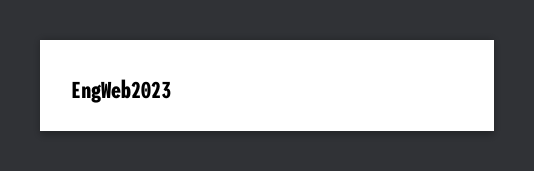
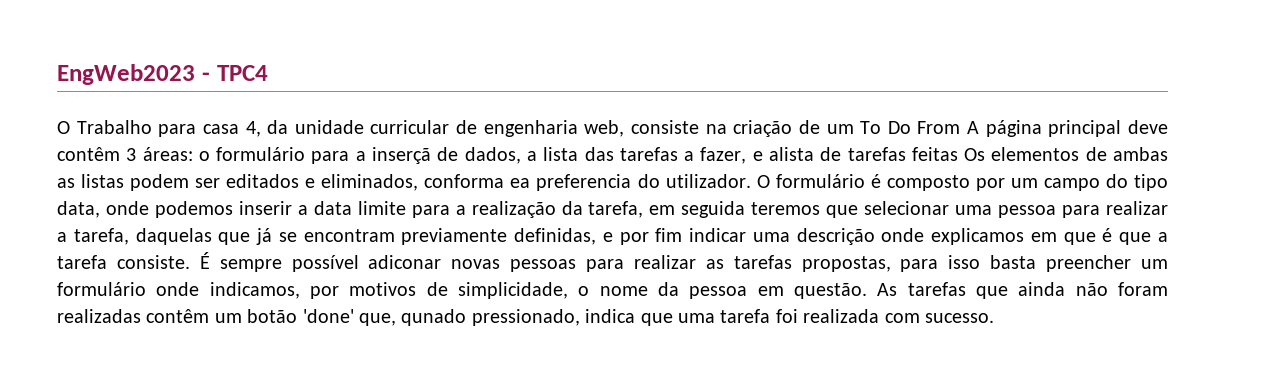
(171, 91) none -> [201,65,268,81] [57,120,1168,137] [57,147,1168,164] [57,174,1168,191] [57,201,1169,218] [57,228,1168,245] [57,252,1168,272] [57,282,1169,299] [57,309,994,326] - TPC4 // O Trabalho para casa 4, da unidade curricular de engenharia web, consiste na criação de um To Do From A página principal deve contêm 3 áreas: o formulário para a inserçã de dados, a lista das tarefas a fazer, e alista de tarefas feitas Os elementos de ambas as listas podem ser editados e eliminados, conforma ea preferencia do utilizador. O formulário é composto por um campo do tipo data, onde podemos inserir a data limite para a realização da tarefa, em seguida teremos que selecionar uma pessoa para realizar a tarefa, daquelas que já se encontram previamente definidas, e por fim indicar uma descrição onde explicamos em que é que a tarefa consiste. É sempre possível adiconar novas pessoas para realizar as tarefas propostas, para isso basta preencher um formulário onde indicamos, por motivos de simplicidade, o nome da pessoa em questão. As tarefas que ainda não foram realizadas contêm um botão 'done' que, qunado pressionado, indica que uma tarefa foi realizada com sucesso.

